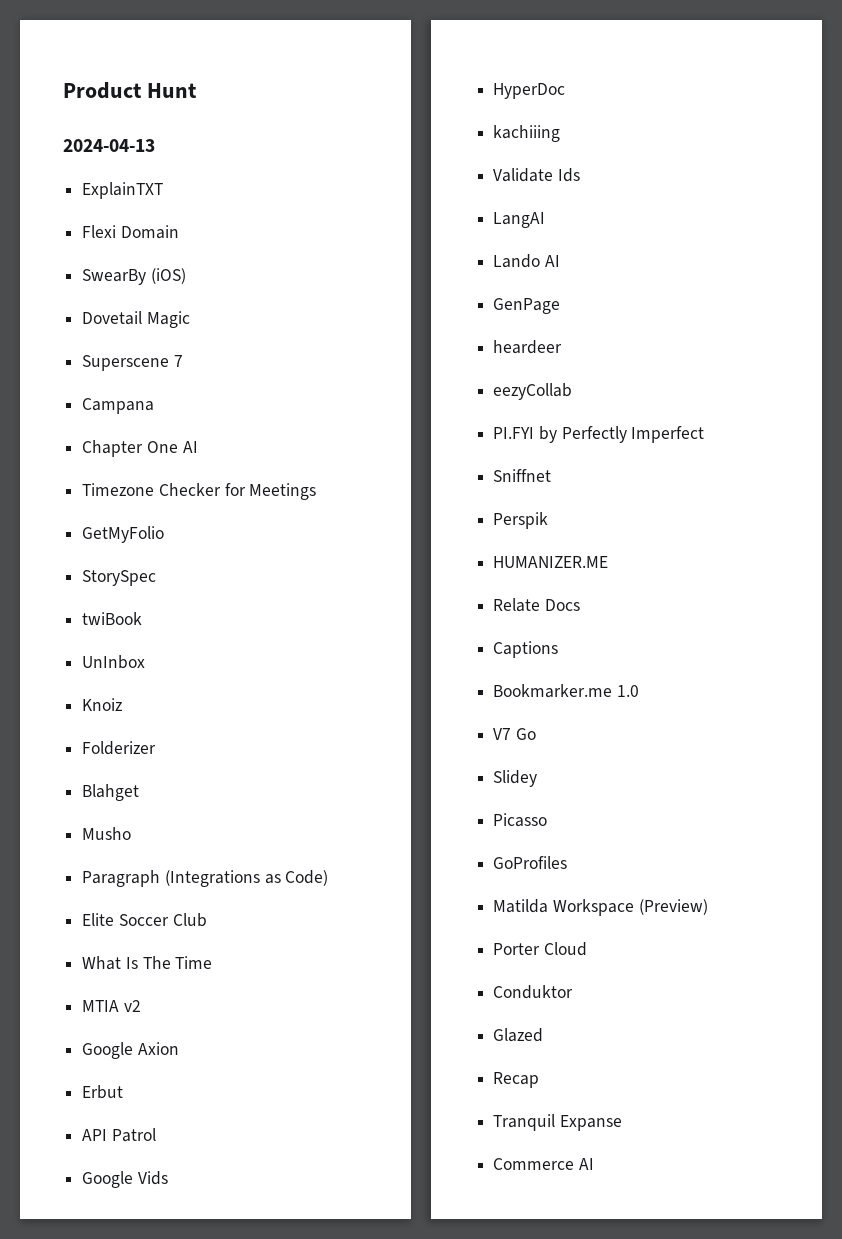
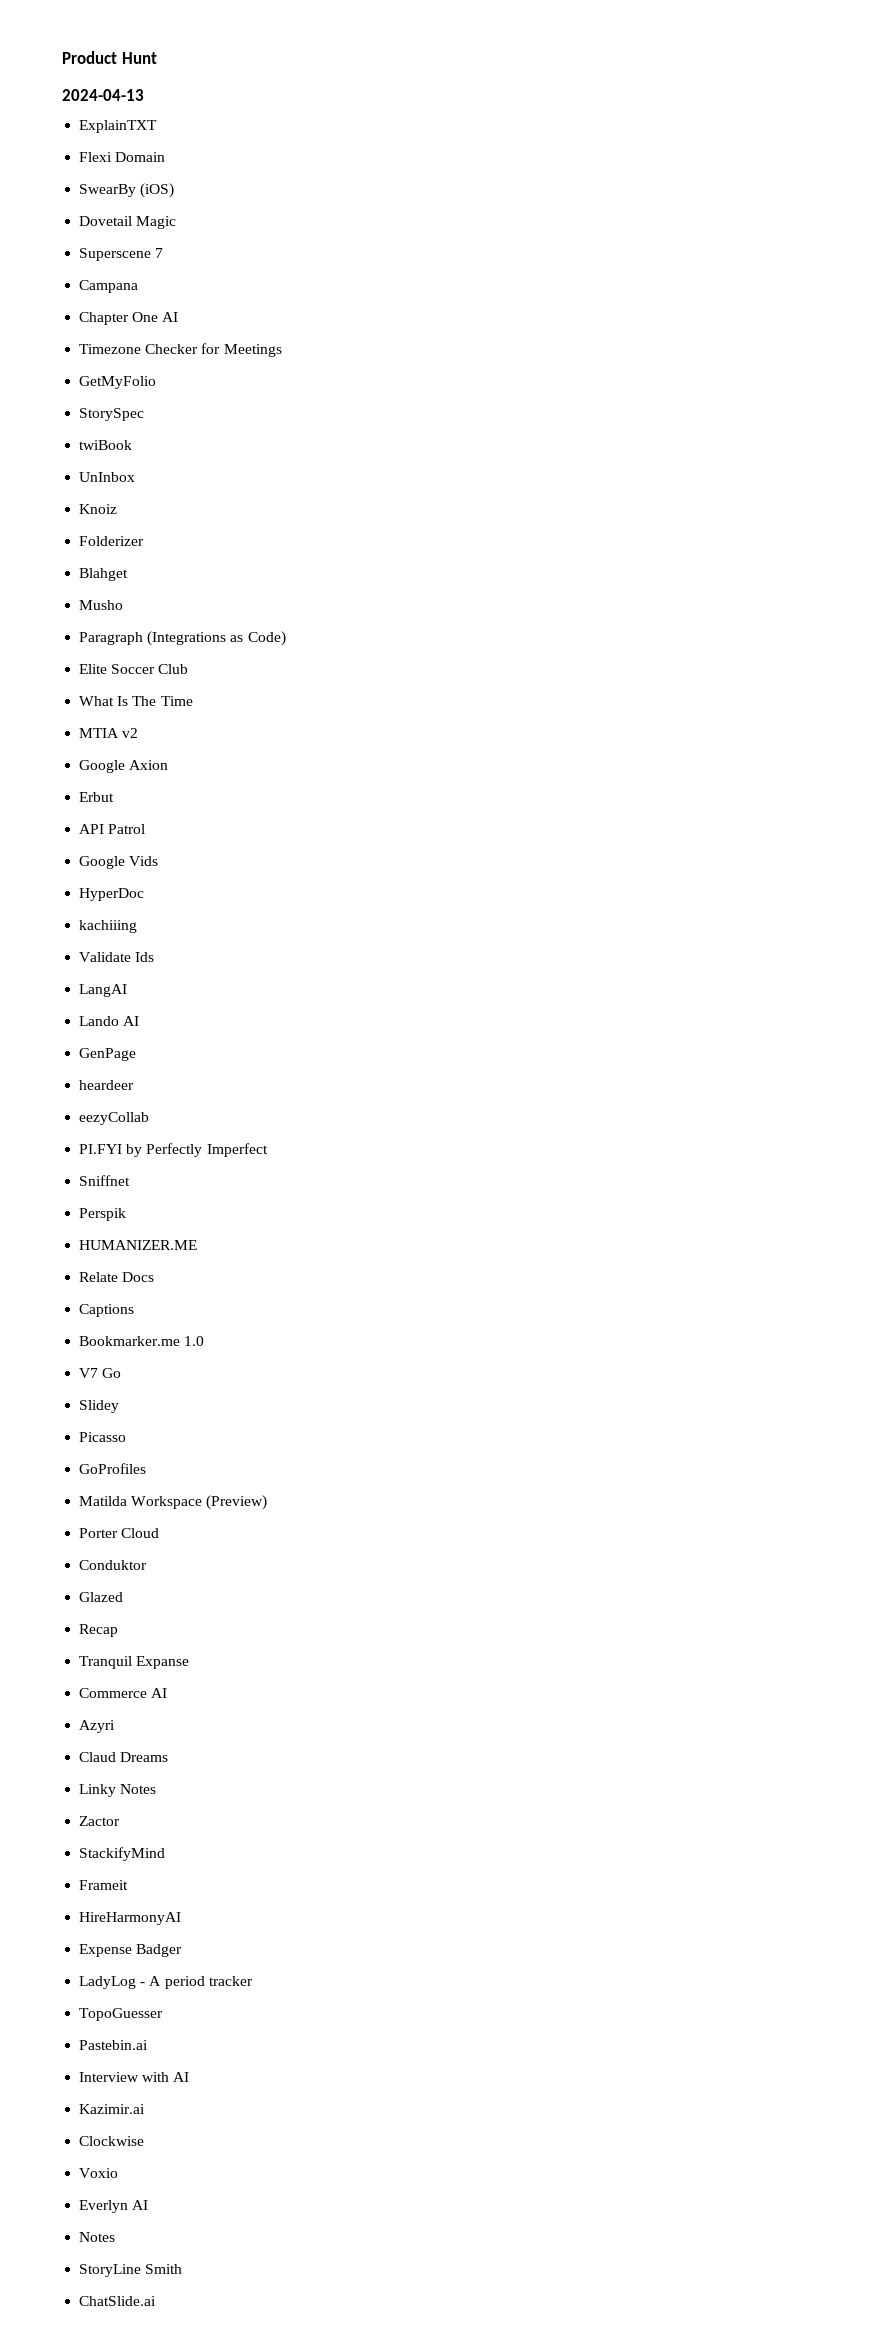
(594, 1164) none -> [79,1720,116,1733] [79,1752,169,1762] [79,1784,157,1797] [79,1816,121,1826] [79,1847,166,1861] [79,1880,129,1890] [79,1912,182,1925] [79,1944,183,1957] [79,1976,253,1989] [79,2008,164,2021] [79,2040,149,2050] [79,2072,190,2082] [79,2104,146,2114] [79,2136,145,2146] [79,2168,119,2178] [79,2200,149,2213] [79,2232,116,2242] [79,2264,183,2277] [79,2296,157,2306] // Azyri // Claud Dreams // Linky Notes // Zactor // StackifyMind // Frameit // HireHarmonyAI // Expense Badger // LadyLog - A period tracker // TopoGuesser // Pastebin.ai // Interview with AI // Kazimir.ai // Clockwise // Voxio // Everlyn AI // Notes // StoryLine Smith // ChatSlide.ai

